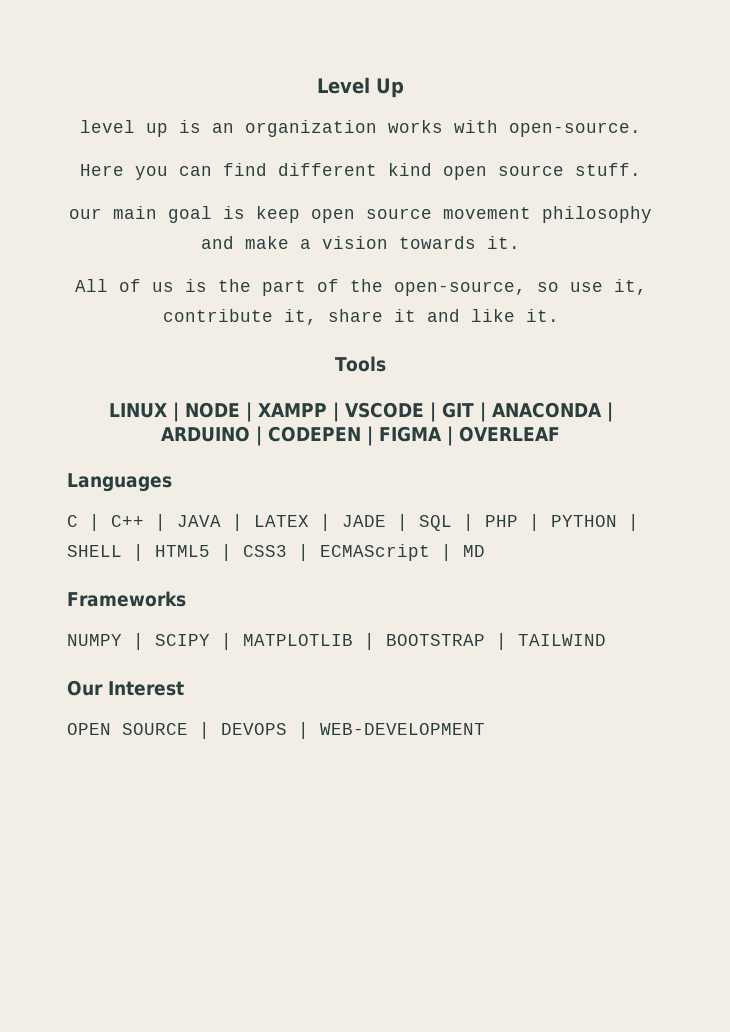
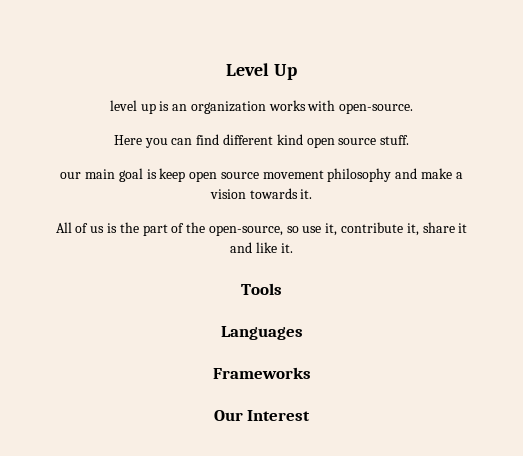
[108,402,613,422] [161,426,560,446] [67,473,172,492] [67,514,639,531] [67,544,485,561] [67,591,186,607] [67,633,606,650] [67,680,184,696] [67,722,485,739] LINUX | NODE | XAMPP | VSCODE | GIT | ANACONDA | ARDUINO | CODEPEN | FIGMA | OVERLEAF // Languages // C | C++ | JAVA | LATEX | JADE | SQL | PHP | PYTHON | SHELL | HTML5 | CSS3 | ECMAScript | MD // Frameworks // NUMPY | SCIPY | MATPLOTLIB | BOOTSTRAP | TAILWIND // Our Interest // OPEN SOURCE | DEVOPS | WEB-DEVELOPMENT -> [220,326,303,340] [212,367,311,379] [213,410,311,421] Languages // Frameworks // Our Interest

